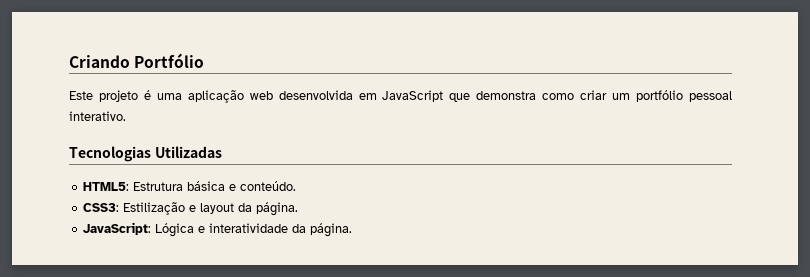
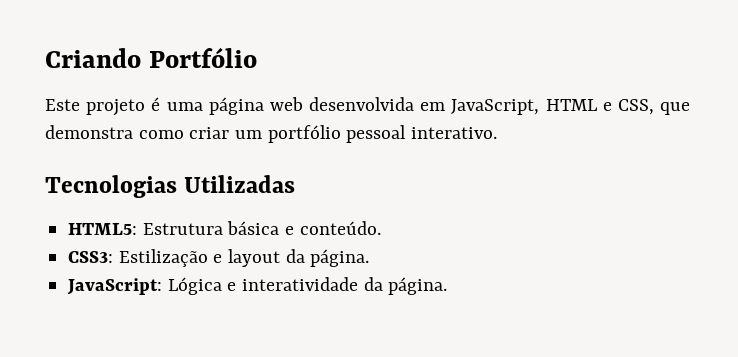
[187,90,244,103] aplicação -> [208,97,264,115] página
[382,90,444,102] JavaScript -> [451,99,654,115] JavaScript, HTML e CSS,

